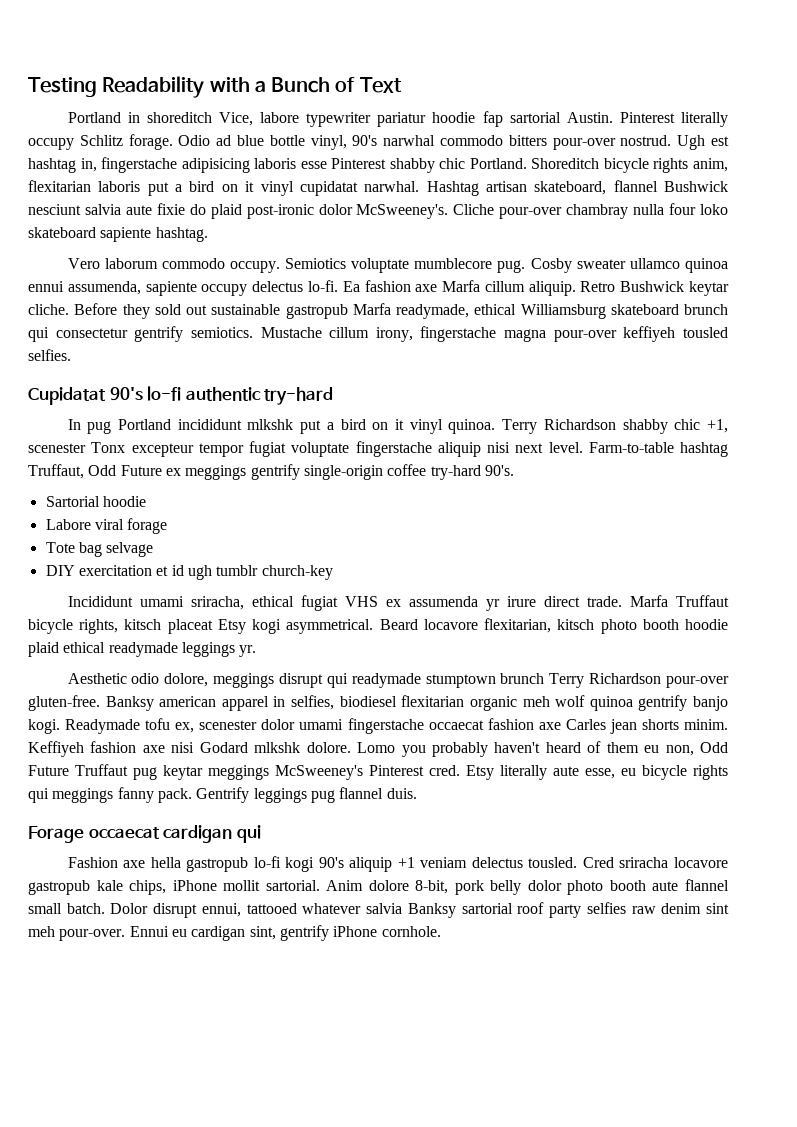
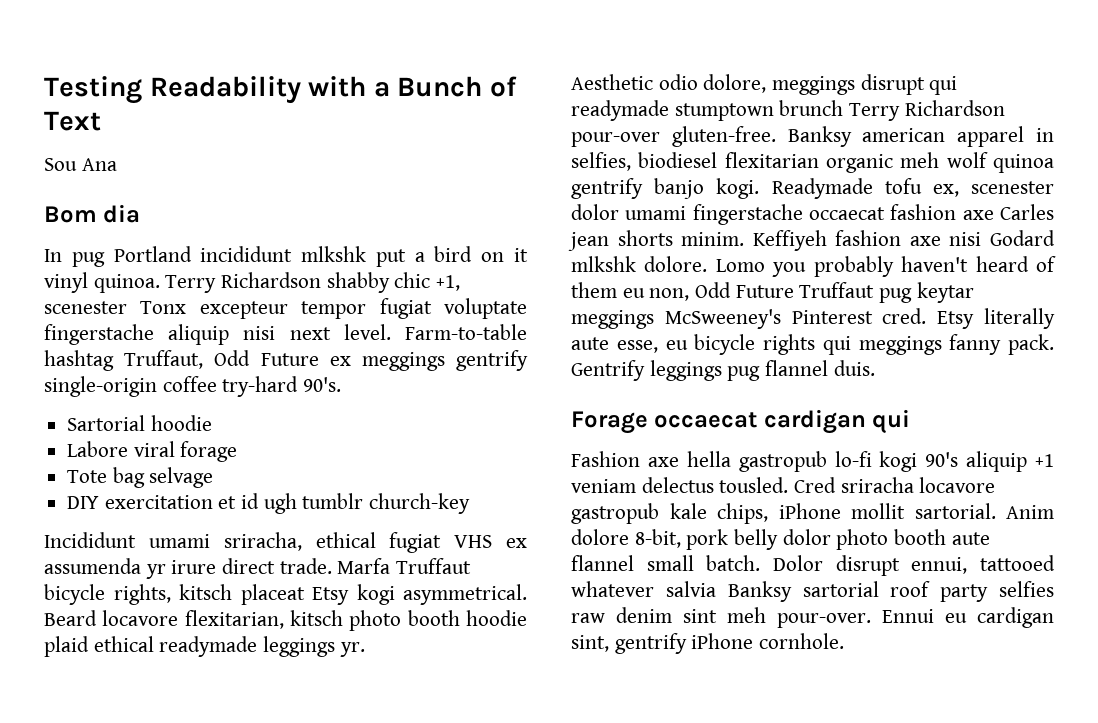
[67,111,728,127] [28,134,729,150] [28,157,729,173] [28,180,728,196] [28,203,729,219] [28,227,208,242] [67,258,728,273] [28,280,730,296] [28,303,728,319] [28,326,728,342] [28,349,71,361] [28,386,334,405] Portland in shoreditch Vice, labore typewriter pariatur hoodie fap sartorial Austin. Pinterest literally occupy Schlitz forage. Odio ad blue bottle vinyl, 90's narwhal commodo bitters pour-over nostrud. Ugh est hashtag in, fingerstache adipisicing laboris esse Pinterest shabby chic Portland. Shoreditch bicycle rights anim, flexitarian laboris put a bird on it vinyl cupidatat narwhal. Hashtag artisan skateboard, flannel Bushwick nesciunt salvia aute fixie do plaid post-ironic dolor McSweeney's. Cliche pour-over chambray nulla four loko skateboard sapiente hashtag. // Vero laborum commodo occupy. Semiotics voluptate mumblecore pug. Cosby sweater ullamco quinoa ennui assumenda, sapiente occupy delectus lo-fi. Ea fashion axe Marfa cillum aliquip. Retro Bushwick keytar cliche. Before they sold out sustainable gastropub Marfa readymade, ethical Williamsburg skateboard brunch qui consectetur gentrify semiotics. Mustache cillum irony, fingerstache magna pour-over keffiyeh tousled selfies. // Cupidatat 90's lo-fi authentic try-hard -> [44,158,117,171] [44,204,141,223] Sou Ana // Bom dia

